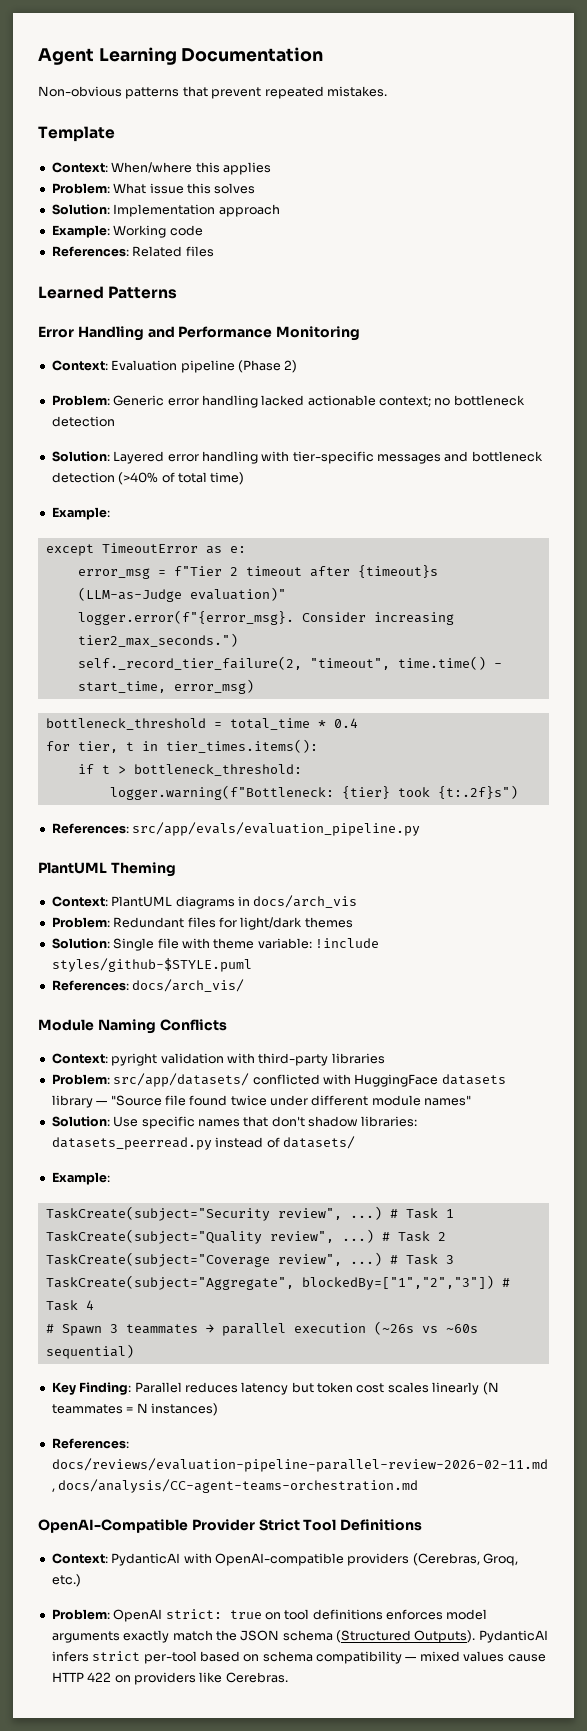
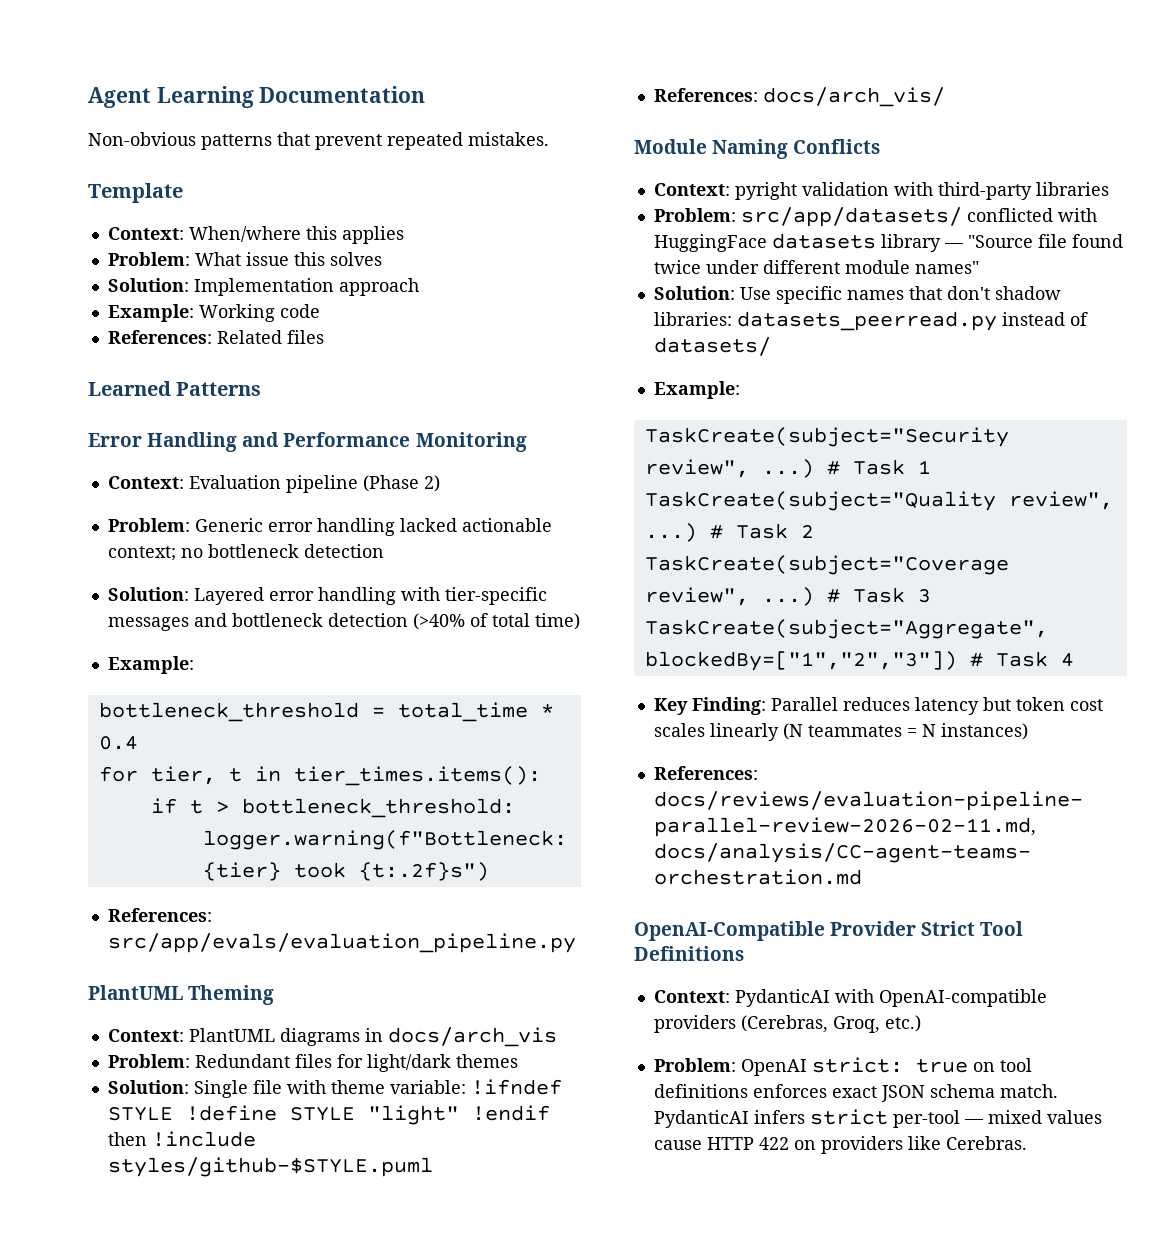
[45,543,246,556] [77,565,438,579] [77,587,286,602] [77,610,454,625] [77,633,238,647] [77,656,502,670] [77,679,254,694] // except TimeoutError as e: // error_msg = f"Tier 2 timeout after {timeout}s (LLM-as-Judge evaluation)" // logger.error(f"{error_msg}. Consider increasing tier2_max_seconds.") // self._record_tier_failure(2, "timeout", time.time() - start_time, error_msg) -> (194, 665) none
(312, 943) none -> [470,1079,562,1095] [107,1105,550,1125] [107,1132,147,1146] !ifndef STYLE !define STYLE "light" !endif then
[45,1321,478,1336] [45,1344,134,1359] // # Spawn 3 teammates → parallel execution (~26s vs ~60s sequential) -> (1074, 660) none
[446,1609,488,1620] [51,1630,548,1643] [51,1651,402,1664] model arguments exactly match the JSON schema (Structured Outputs). PydanticAI infers strict per-tool based on schema compatibility -> [831,1084,1058,1102] [653,1109,960,1128] exact JSON schema match. PydanticAI infers strict per-tool

